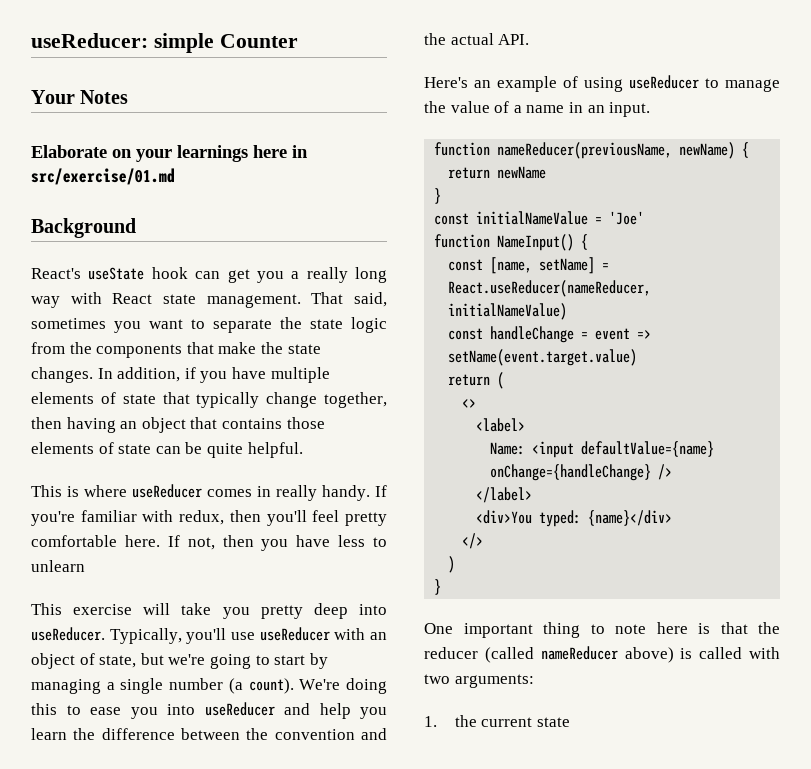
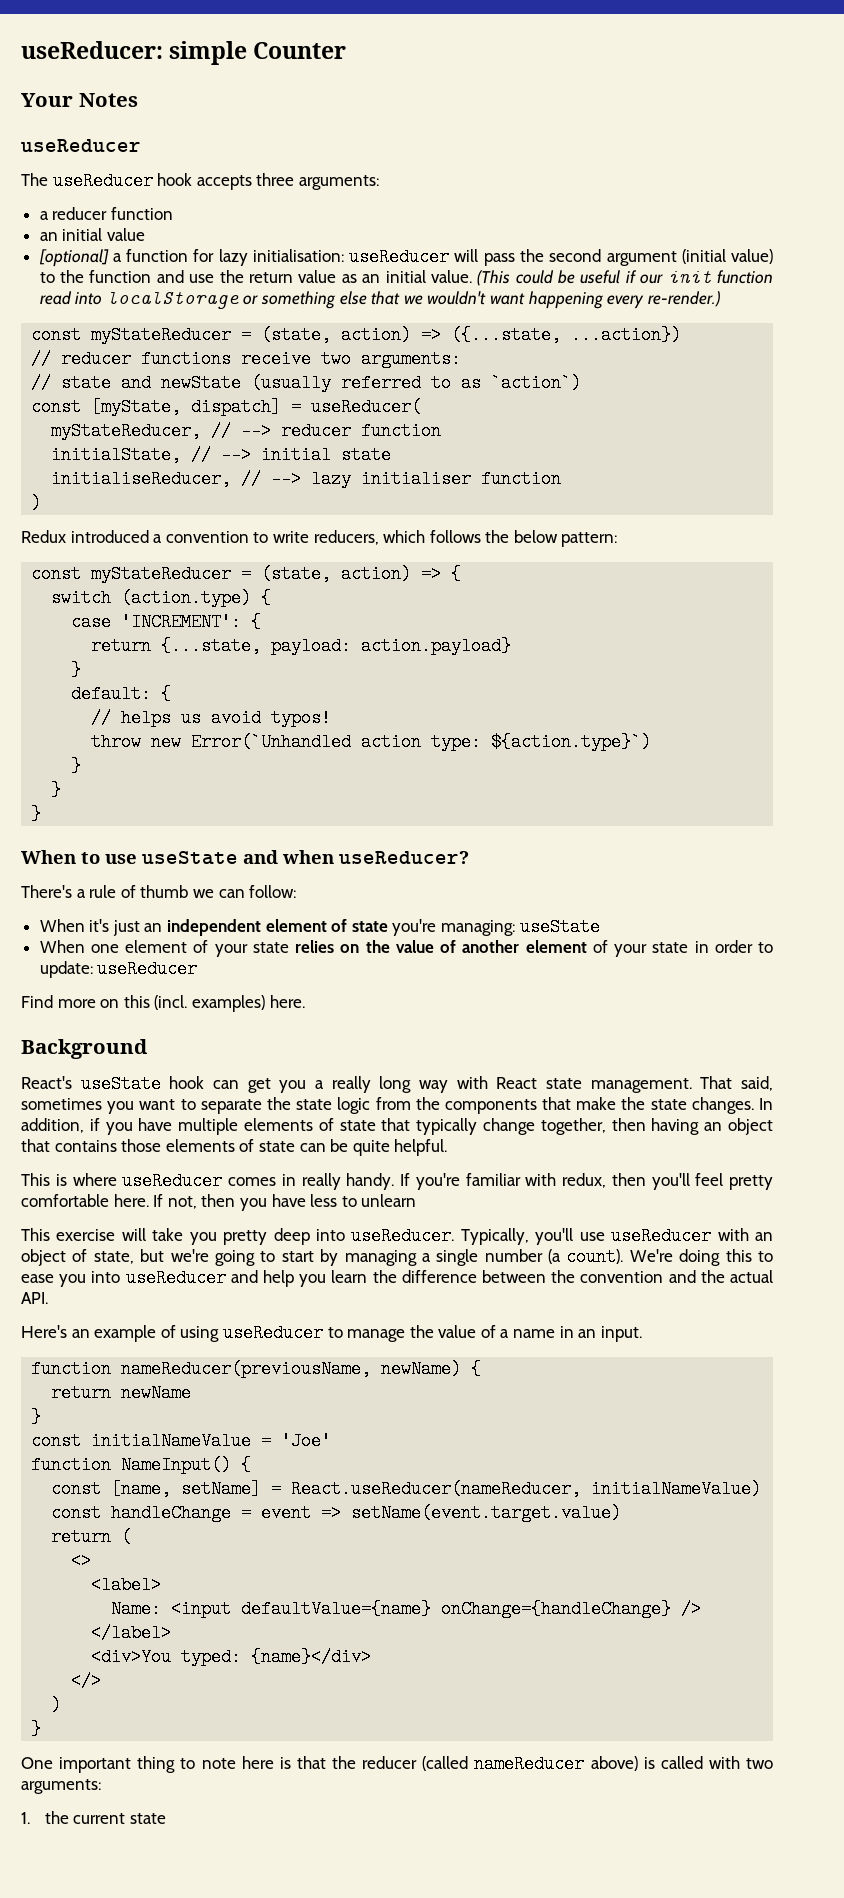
[31,145,308,162] [31,168,175,185] Elaborate on your learnings here in src/exercise/01.md -> [21,139,141,152] [21,172,379,190] [39,207,173,220] [39,228,145,241] [38,248,773,267] [39,269,773,286] [39,290,720,309] [31,326,682,344] [31,350,462,368] [31,374,582,392] [31,398,422,416] [51,422,442,440] [51,446,392,464] [51,470,562,488] [31,494,42,512] [21,530,618,547] [31,565,462,583] [51,589,272,607] [71,613,262,631] [91,637,512,655] [71,661,82,679] [71,685,172,703] [91,709,332,727] [91,733,652,751] [71,757,82,775] [51,781,62,799] [31,805,42,823] [21,850,469,865] [21,885,297,898] [39,918,600,936] [39,940,774,957] [39,960,198,978] [21,995,305,1012] useReducer // The useReducer hook accepts three arguments: // a reducer function // an initial value // [optional] a function for lazy initialisation: useReducer will pass the second argument (initial value) to the function and use the return value as an initial value. (This could be useful if our init function read into localStorage or something else that we wouldn't want happening every re-render.) // const myStateReducer = (state, action) => ({...state, ...action}) // // reducer functions receive two arguments: // // state and newState (usually referred to as `action`) // const [myState, dispatch] = useReducer( // myStateReducer, // --> reducer function // initialState, // --> initial state // initialiseReducer, // --> lazy initialiser function // ) // Redux introduced a convention to write reducers, which follows the below pattern: // const myStateReducer = (state, action) => { // switch (action.type) { // case 'INCREMENT': { // return {...state, payload: action.payload} // } // default: { // // helps us avoid typos! // throw new Error(`Unhandled action type: ${action.type}`) // } // } // } // When to use useState and when useReducer? // There's a rule of thumb we can follow: // When it's just an independent element of state you're managing: useState // When one element of your state relies on the value of another element of your state in order to update: useReducer // Find more on this (incl. examples) here.

